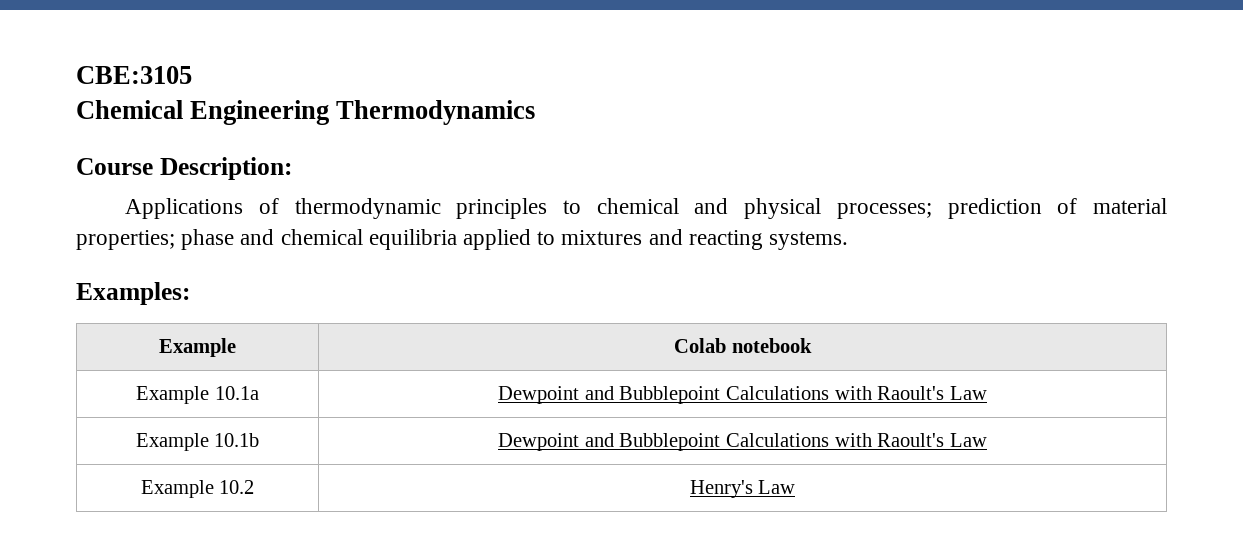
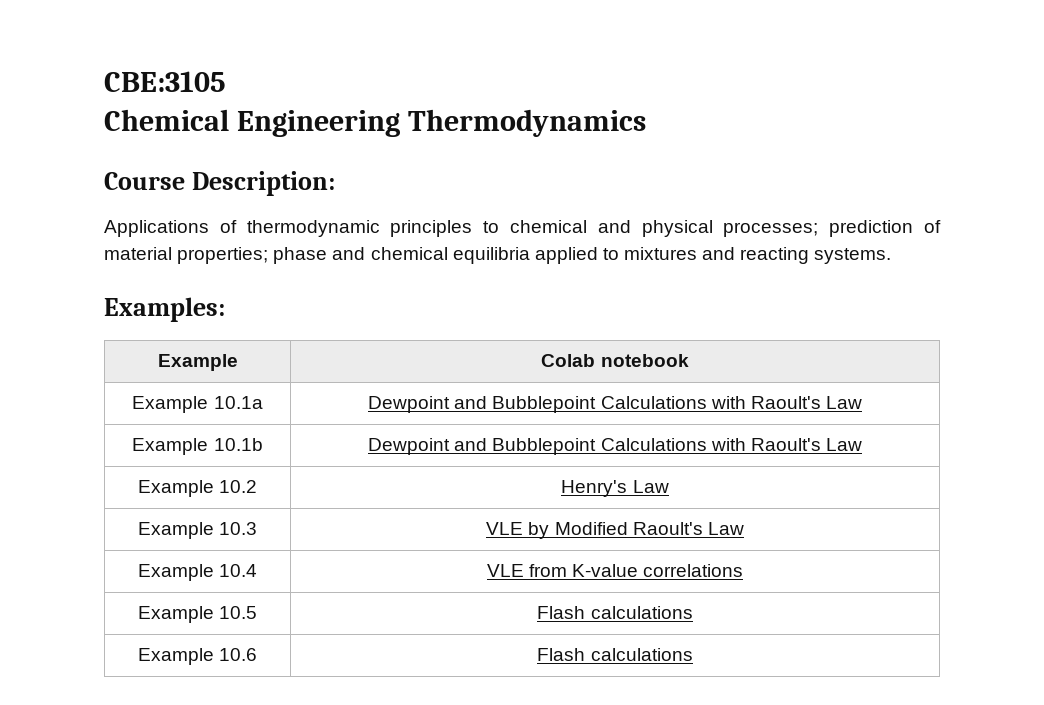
(796, 487) none -> [137,522,258,539] [486,522,744,539] [137,564,258,581] [486,564,744,577] [137,606,258,623] [537,606,693,619] [137,648,258,665] [537,648,693,661] // Example 10.3 | VLE by Modified Raoult's Law // Example 10.4 | VLE from K-value correlations // Example 10.5 | Flash calculations // Example 10.6 | Flash calculations

